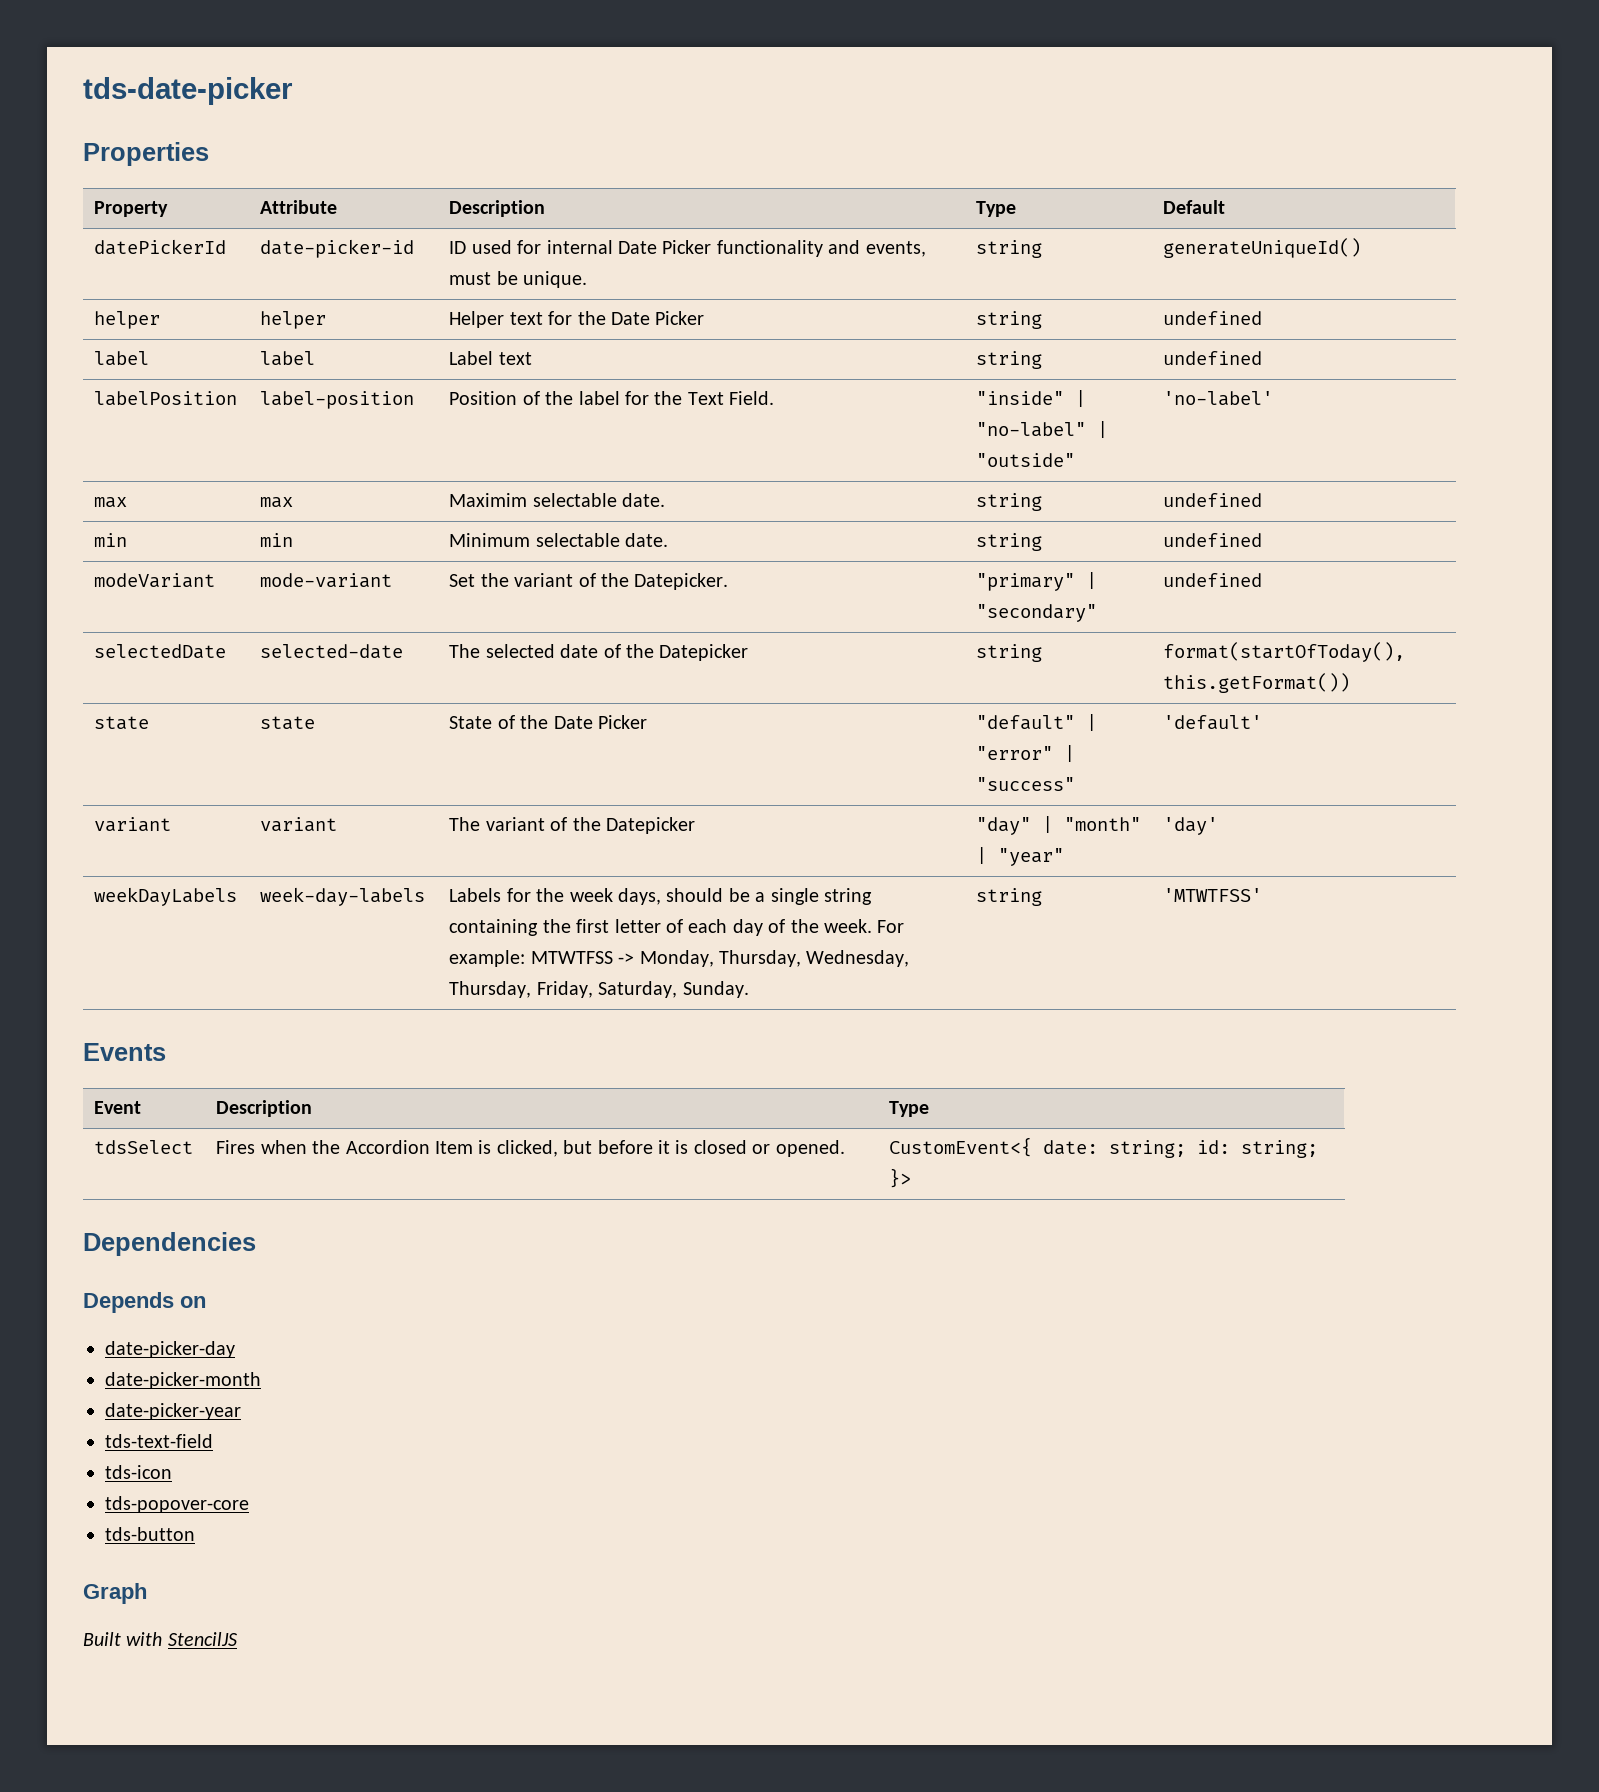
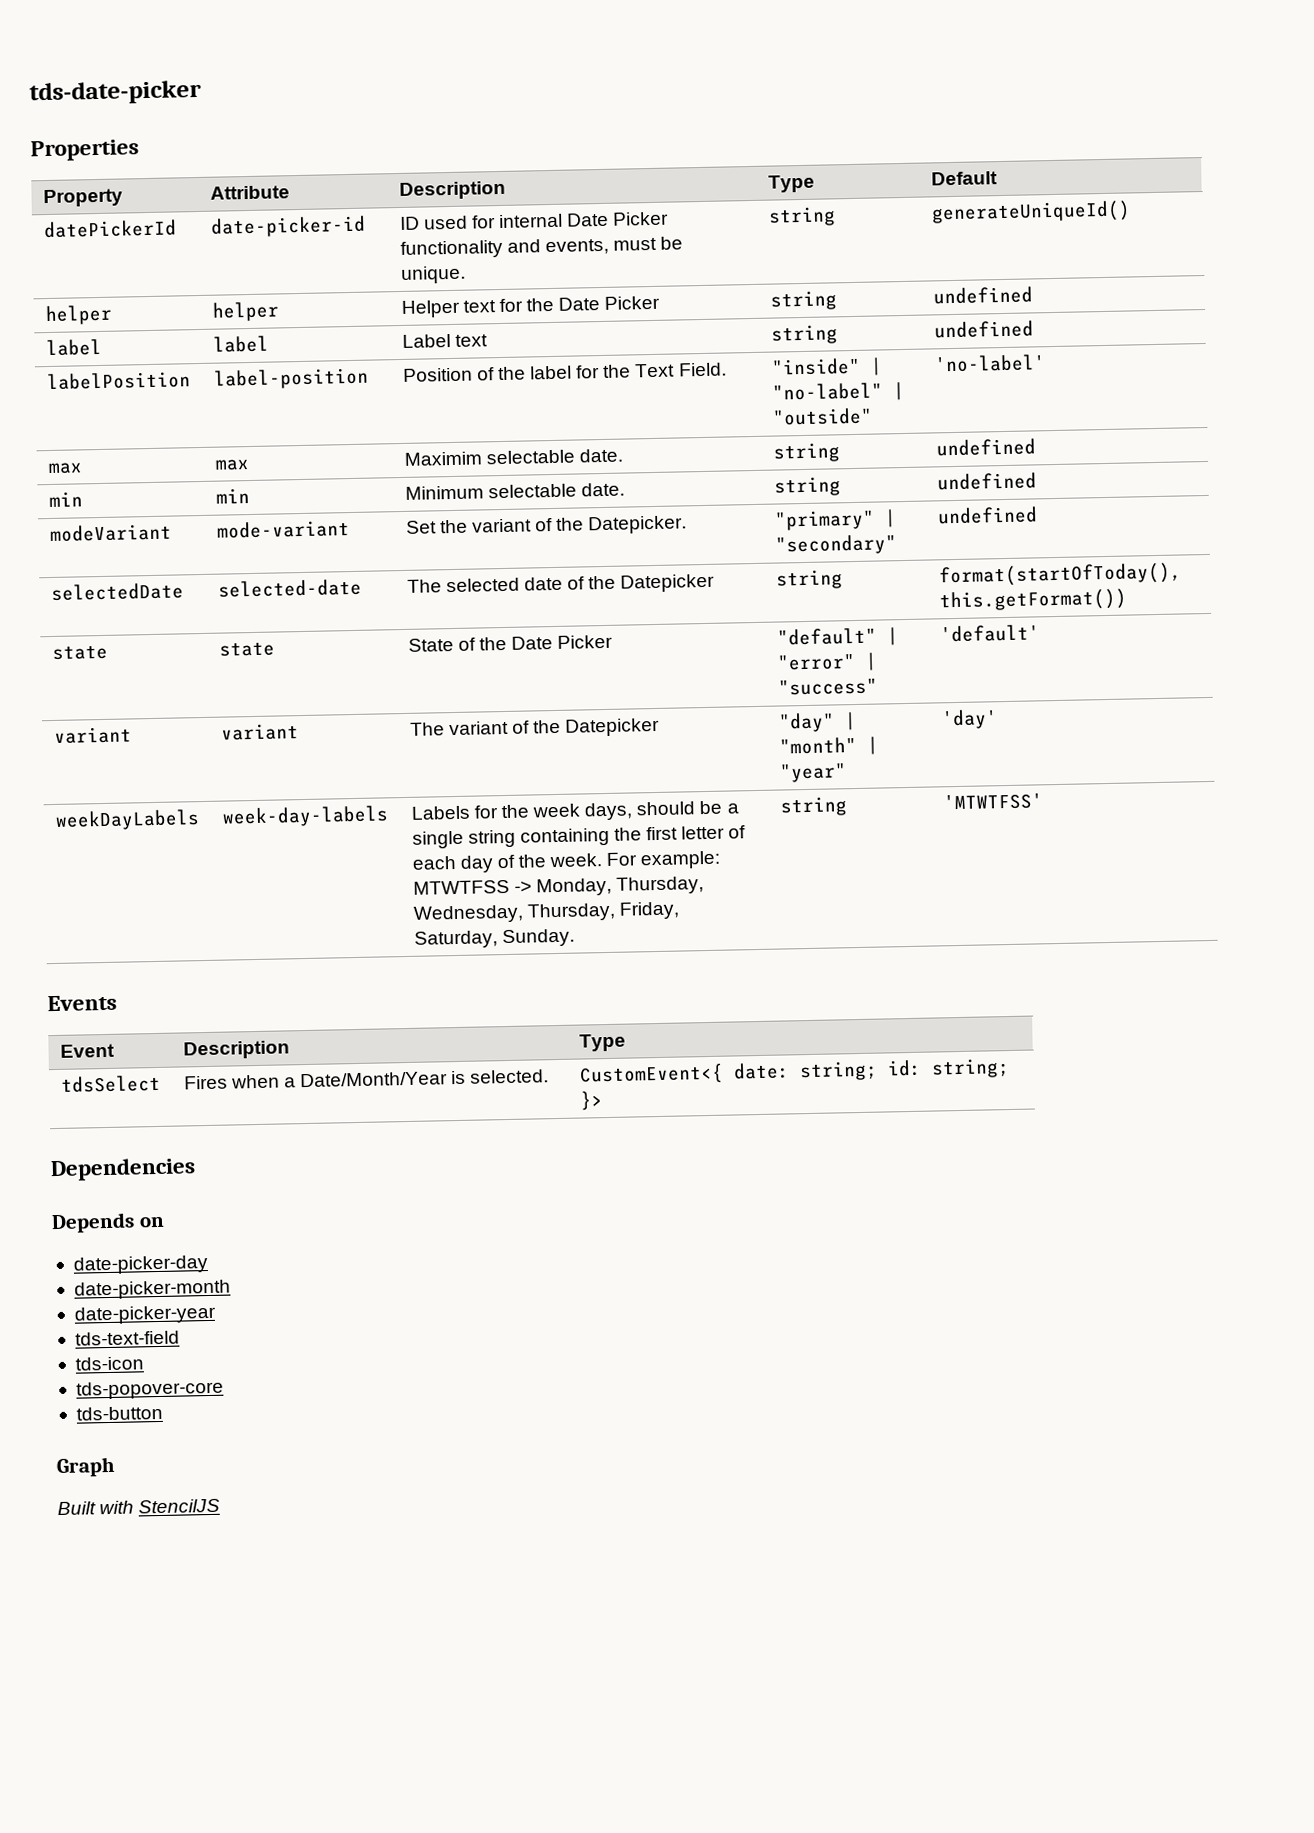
[312,1140,845,1157] the Accordion Item is clicked, but before it is closed or opened. -> [283,1069,550,1088] a Date/Month/Year is selected.

